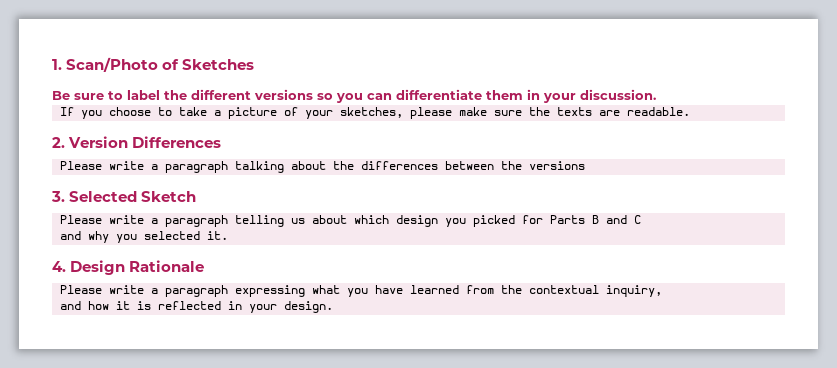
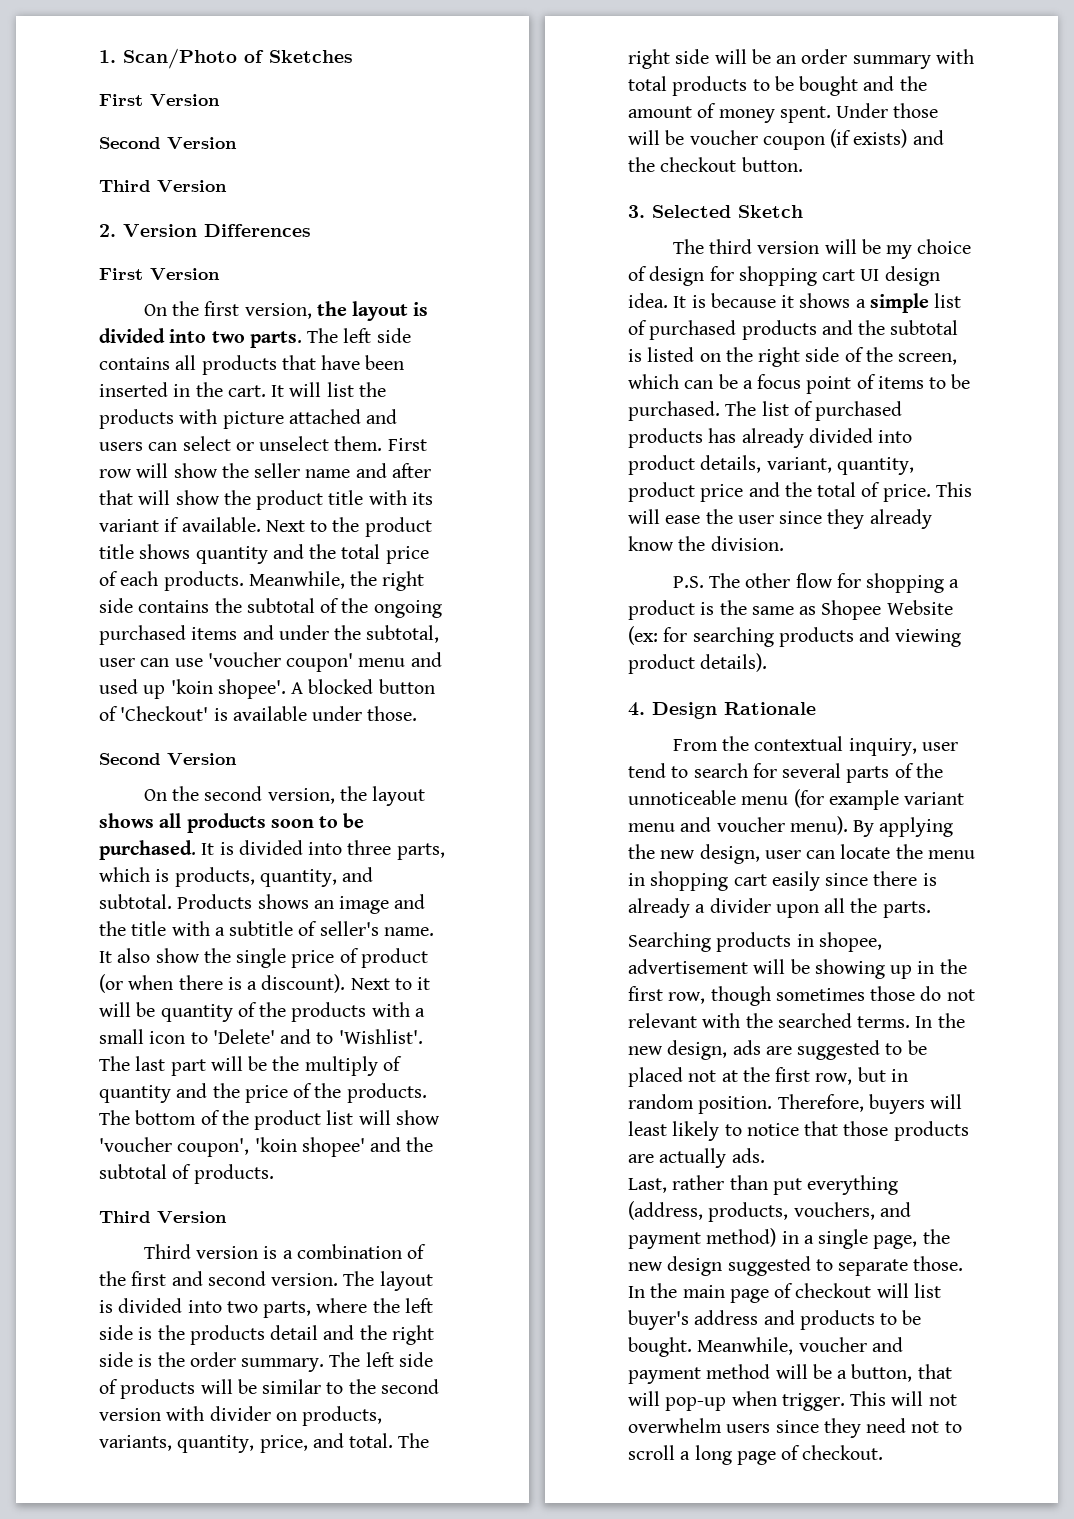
[52,89,656,103] [59,107,690,119] [52,136,222,148] [59,161,585,173] [51,191,197,202] [59,215,641,227] [59,231,228,243] [52,260,205,275] [59,285,662,297] [59,301,333,313] Be sure to label the different versions so you can differentiate them in your discussion. // If you choose to take a picture of your sketches, please make sure the texts are readable. // 2. Version Differences // Please write a paragraph talking about the differences between the versions // 3. Selected Sketch // Please write a paragraph telling us about which design you picked for Parts B and C // and why you selected it. // 4. Design Rationale // Please write a paragraph expressing what you have learned from the contextual inquiry, // and how it is reflected in your design. -> [99,94,220,106] [99,137,237,149] [99,180,227,192] [99,224,311,237] [99,268,220,280] [143,301,429,321] [99,328,411,348] [99,355,405,375] [99,382,386,397] [99,409,398,429] [99,436,427,451] [99,463,431,478] [99,490,433,510] [99,517,432,537] [99,544,429,564] [99,571,425,591] [99,598,442,618] [99,625,440,645] [99,652,442,672] [99,679,435,699] [99,706,418,721] [99,753,237,765] [143,786,426,806] [99,813,365,833] [99,840,445,860] [99,867,374,887] [99,894,426,914] [99,921,434,936] [99,948,428,968] [99,974,431,993] [99,1002,425,1022] [99,1029,423,1044] [99,1056,402,1076] [99,1083,427,1103] [99,1110,440,1130] [99,1137,434,1157] [99,1164,274,1184] [99,1211,227,1223] [143,1244,427,1259] [99,1271,433,1291] [99,1298,433,1318] [99,1325,434,1345] [99,1352,433,1372] [99,1379,439,1399] [99,1406,383,1426] [99,1433,430,1453] [628,49,974,69] [628,76,927,96] [628,103,939,123] [628,129,944,150] [628,157,803,172] [628,205,803,218] [672,239,972,259] [628,266,940,286] [628,293,962,313] [628,320,959,340] [628,347,958,367] [628,374,971,394] [628,401,903,421] [628,428,913,448] [628,455,914,475] [628,482,972,502] [628,509,932,529] [628,536,784,551] [672,573,960,593] [628,600,953,620] [628,626,962,647] [628,653,768,674] [628,702,816,719] [672,736,958,756] [628,763,943,783] [628,789,965,810] [628,816,954,837] [628,844,975,864] [628,871,937,891] [628,898,931,918] [628,932,882,952] [628,959,967,979] [628,986,975,1006] [628,1013,965,1028] [628,1040,927,1060] [628,1067,908,1087] [628,1094,963,1114] [628,1121,969,1141] [628,1148,765,1168] [628,1175,899,1195] [628,1201,911,1222] [628,1228,950,1249] [628,1256,964,1276] [628,1283,941,1303] [628,1310,922,1330] [628,1337,903,1357] [628,1364,952,1384] [628,1391,957,1411] [628,1418,962,1438] [628,1445,884,1465] First Version // Second Version // Third Version // 2. Version Differences // First Version // On the first version, the layout is divided into two parts. The left side contains all products that have been inserted in the cart. It will list the products with picture attached and users can select or unselect them. First row will show the seller name and after that will show the product title with its variant if available. Next to the product title shows quantity and the total price of each products. Meanwhile, the right side contains the subtotal of the ongoing purchased items and under the subtotal, user can use 'voucher coupon' menu and used up 'koin shopee'. A blocked button of 'Checkout' is available under those. // Second Version // On the second version, the layout shows all products soon to be purchased. It is divided into three parts, which is products, quantity, and subtotal. Products shows an image and the title with a subtitle of seller's name. It also show the single price of product (or when there is a discount). Next to it will be quantity of the products with a small icon to 'Delete' and to 'Wishlist'. The last part will be the multiply of quantity and the price of the products. The bottom of the product list will show 'voucher coupon', 'koin shopee' and the subtotal of products. // Third Version // Third version is a combination of the first and second version. The layout is divided into two parts, where the left side is the products detail and the right side is the order summary. The left side of products will be similar to the second version with divider on products, variants, quantity, price, and total. The right side will be an order summary with total products to be bought and the amount of money spent. Under those will be voucher coupon (if exists) and the checkout button. // 3. Selected Sketch // The third version will be my choice of design for shopping cart UI design idea. It is because it shows a simple list of purchased products and the subtotal is listed on the right side of the screen, which can be a focus point of items to be purchased. The list of purchased products has already divided into product details, variant, quantity, product price and the total of price. This will ease the user since they already know the division. // P.S. The other flow for shopping a product is the same as Shopee Website (ex: for searching products and viewing product details). // 4. Design Rationale // From the contextual inquiry, user tend to search for several parts of the unnoticeable menu (for example variant menu and voucher menu). By applying the new design, user can locate the menu in shopping cart easily since there is already a divider upon all the parts. // Searching products in shopee, advertisement will be showing up in the first row, though sometimes those do not relevant with the searched terms. In the new design, ads are suggested to be placed not at the first row, but in random position. Therefore, buyers will least likely to notice that those products are actually ads. // Last, rather than put everything (address, products, vouchers, and payment method) in a single page, the new design suggested to separate those. In the main page of checkout will list buyer's address and products to be bought. Meanwhile, voucher and payment method will be a button, that will pop-up when trigger. This will not overwhelm users since they need not to scroll a long page of checkout.

